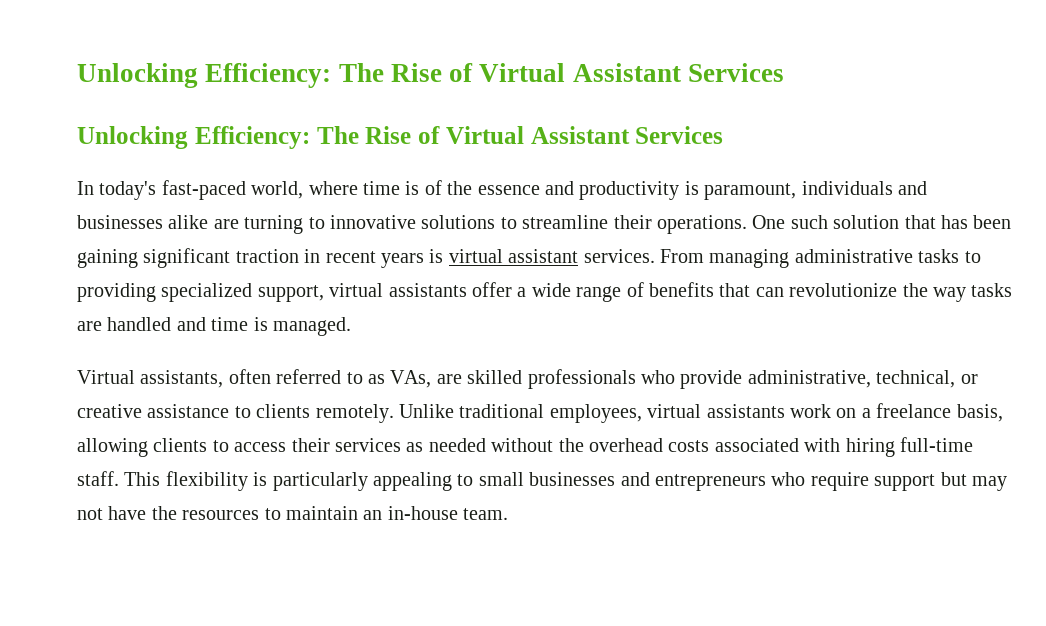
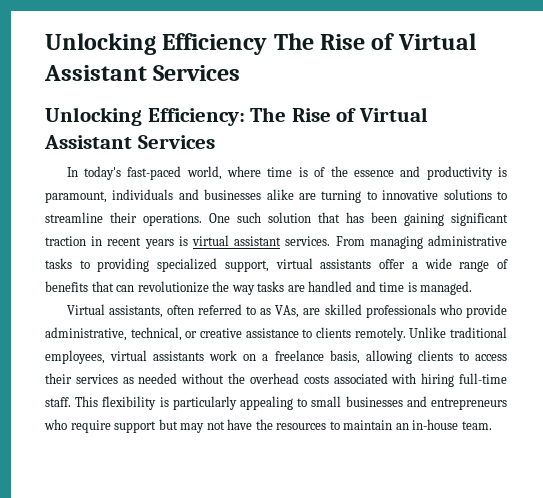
[77,63,332,88] Unlocking Efficiency: -> [45,33,268,55] Unlocking Efficiency

